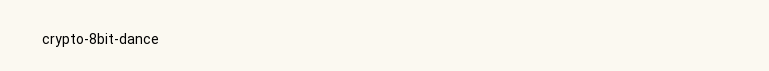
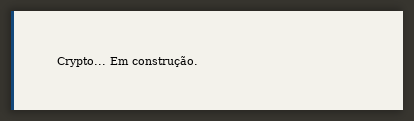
[42,33,159,47] crypto-8bit-dance -> [57,56,198,67] Crypto... Em construção.

